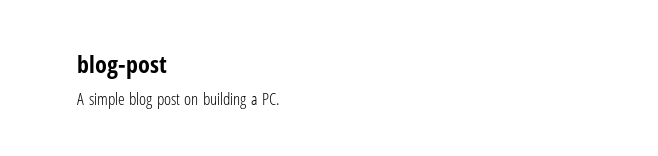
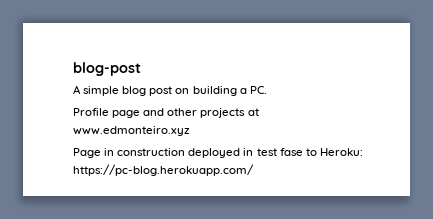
(281, 99) none -> [73,108,259,118] [73,126,190,136] [73,148,363,158] [73,164,254,176] // Profile page and other projects at www.edmonteiro.xyz // Page in construction deployed in test fase to Heroku: https://pc-blog.herokuapp.com/

